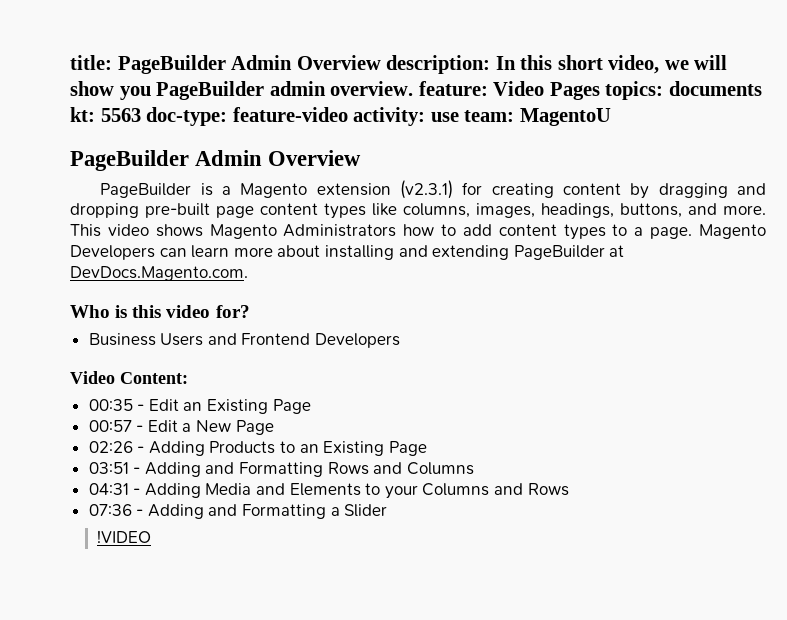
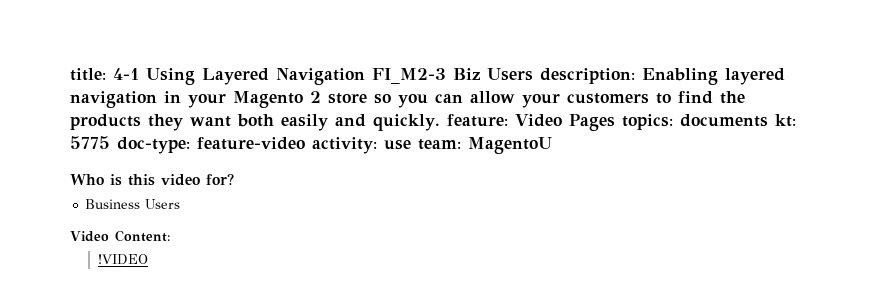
[117,55,728,74] [70,81,414,100] PageBuilder Admin Overview description: In this short video, we will show you PageBuilder admin overview. -> [113,68,785,85] [70,91,745,108] [70,114,440,131] 4-1 Using Layered Navigation FI_M2-3 Biz Users description: Enabling layered navigation in your Magento 2 store so you can allow your customers to find the products they want both easily and quickly.
[100,108,141,122] 5563 -> [70,136,110,149] 5775
[70,150,362,171] [100,180,766,199] [70,203,766,219] [70,224,766,240] [70,245,625,260] [70,266,248,281] // PageBuilder Admin Overview // PageBuilder is a Magento extension (v2.3.1) for creating content by dragging and dropping pre-built page content types like columns, images, headings, buttons, and more. This video shows Magento Administrators how to add content types to a page. Magento Developers can learn more about installing and extending PageBuilder at DevDocs.Magento.com. -> (552, 145) none
[207,333,401,348] and Frontend Developers -> (181, 204) none
[88,399,311,414] [88,420,274,435] [88,441,427,456] [88,462,474,477] [88,483,569,499] [88,504,388,519] // 00:35 - Edit an Existing Page // 00:57 - Edit a New Page // 02:26 - Adding Products to an Existing Page // 03:51 - Adding and Formatting Rows and Columns // 04:31 - Adding Media and Elements to your Columns and Rows // 07:36 - Adding and Formatting a Slider -> (170, 236) none

